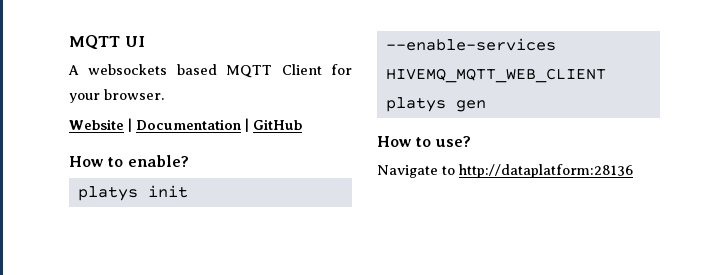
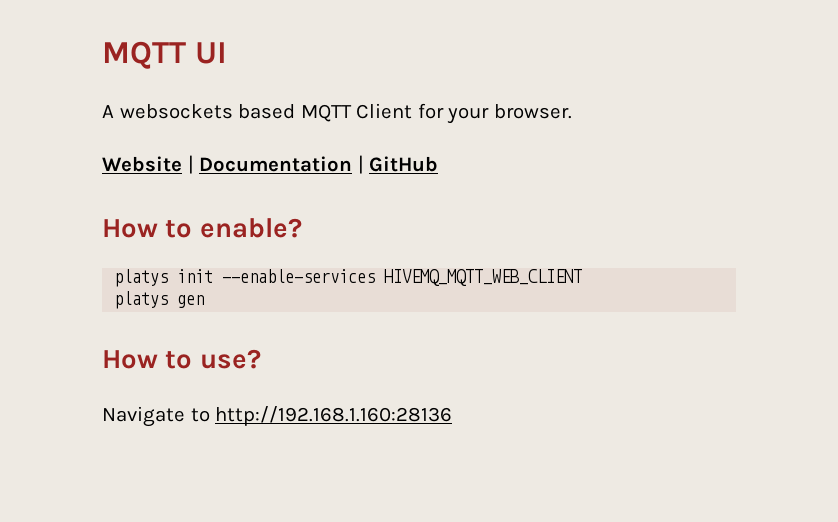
[459,164,633,178] http://dataplatform:28136 -> [215,406,453,426] http://192.168.1.160:28136

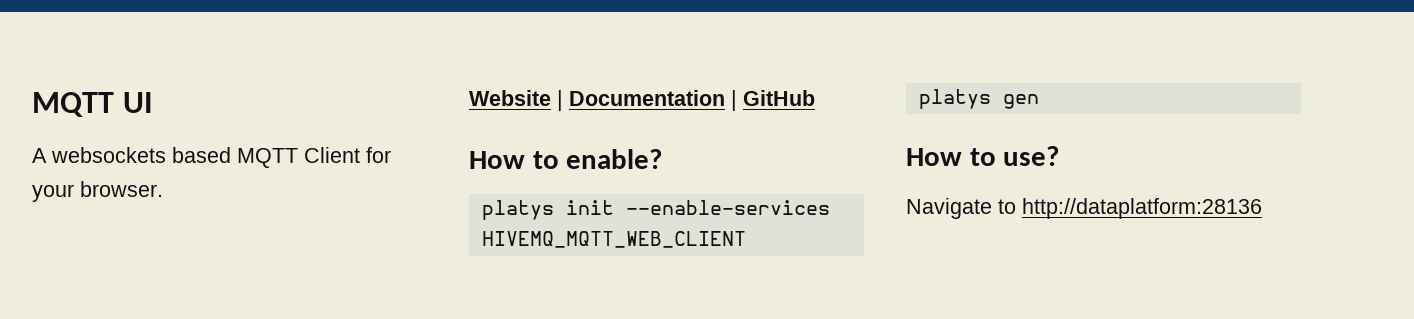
[215,406,453,426] http://192.168.1.160:28136 -> [1022,198,1262,219] http://dataplatform:28136

